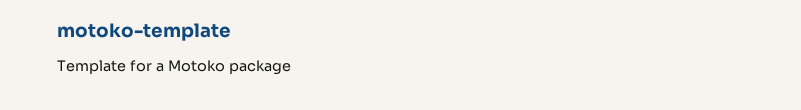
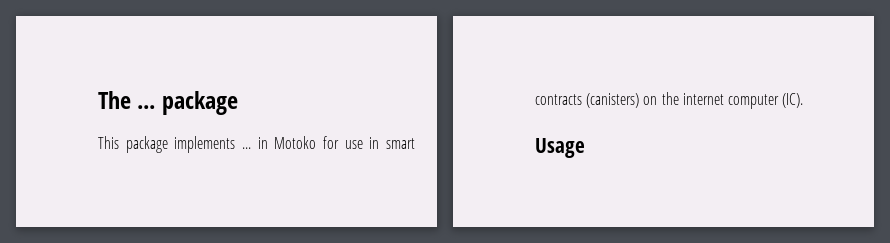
[57,23,231,41] [57,60,291,75] motoko-template // Template for a Motoko package -> [98,91,238,115] [98,136,415,153] [535,92,804,109] [535,138,585,158] The ... package // This package implements ... in Motoko for use in smart contracts (canisters) on the internet computer (IC). // Usage

